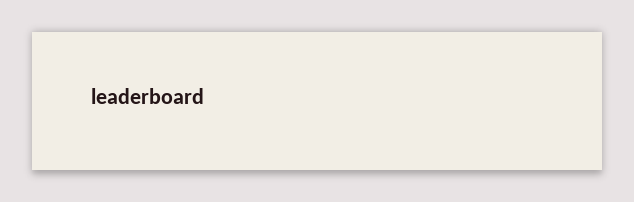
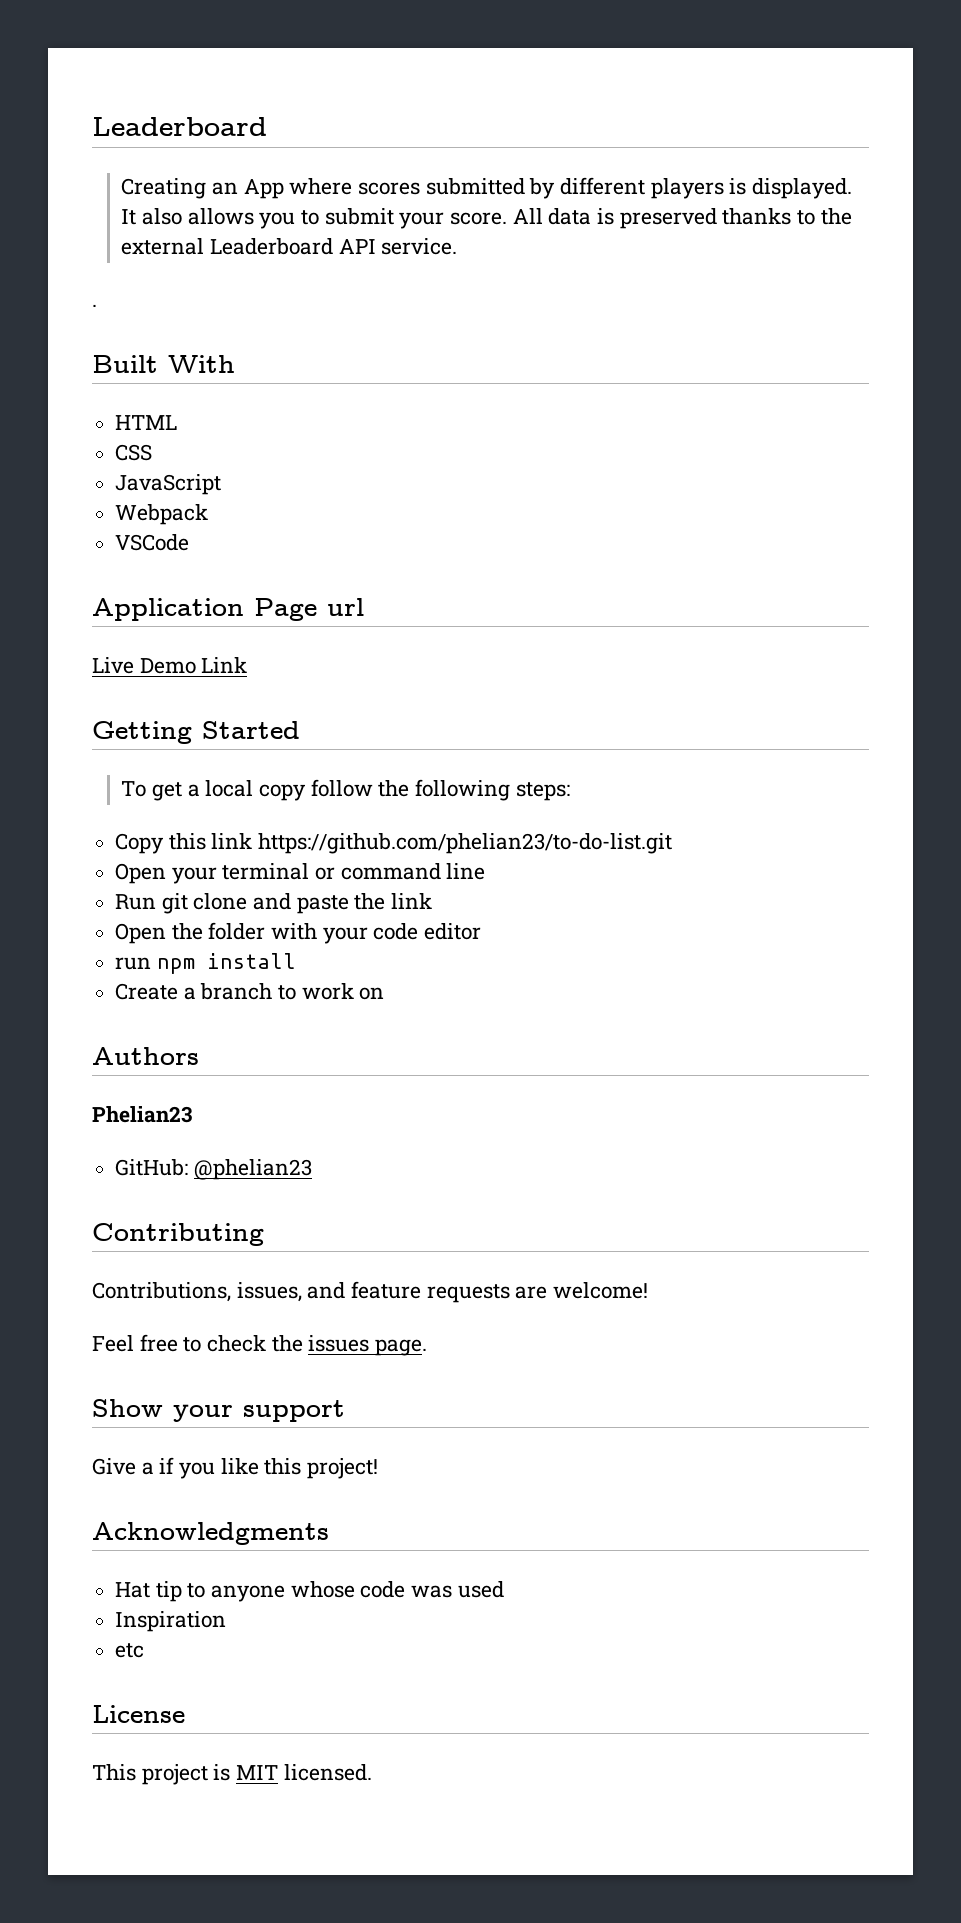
[91,88,204,104] leaderboard -> [92,117,267,136] [121,177,853,199] [121,208,852,229] [121,238,458,255] [92,304,97,307] [92,355,235,373] [115,415,178,430] [115,444,153,461] [115,474,222,495] [115,504,209,525] [115,534,190,551] [92,598,364,621] [92,657,248,674] [92,721,300,744] [121,779,570,801] [115,833,673,854] [115,863,486,884] [115,893,433,914] [115,922,482,944] [115,953,296,974] [115,983,385,1000] [92,1047,199,1065] [92,1106,192,1123] [115,1159,312,1180] [92,1223,264,1246] [92,1281,649,1303] [92,1334,428,1356] [92,1399,345,1422] [92,1457,379,1479] [92,1522,329,1545] [115,1581,504,1602] [115,1611,227,1632] [115,1643,145,1658] [92,1705,185,1723] [92,1764,372,1785] Leaderboard // Creating an App where scores submitted by different players is displayed. It also allows you to submit your score. All data is preserved thanks to the external Leaderboard API service. // . // Built With // HTML // CSS // JavaScript // Webpack // VSCode // Application Page url // Live Demo Link // Getting Started // To get a local copy follow the following steps: // Copy this link https://github.com/phelian23/to-do-list.git // Open your terminal or command line // Run git clone and paste the link // Open the folder with your code editor // run npm install // Create a branch to work on // Authors // Phelian23 // GitHub: @phelian23 // Contributing // Contributions, issues, and feature requests are welcome! // Feel free to check the issues page. // Show your support // Give a if you like this project! // Acknowledgments // Hat tip to anyone whose code was used // Inspiration // etc // License // This project is MIT licensed.

